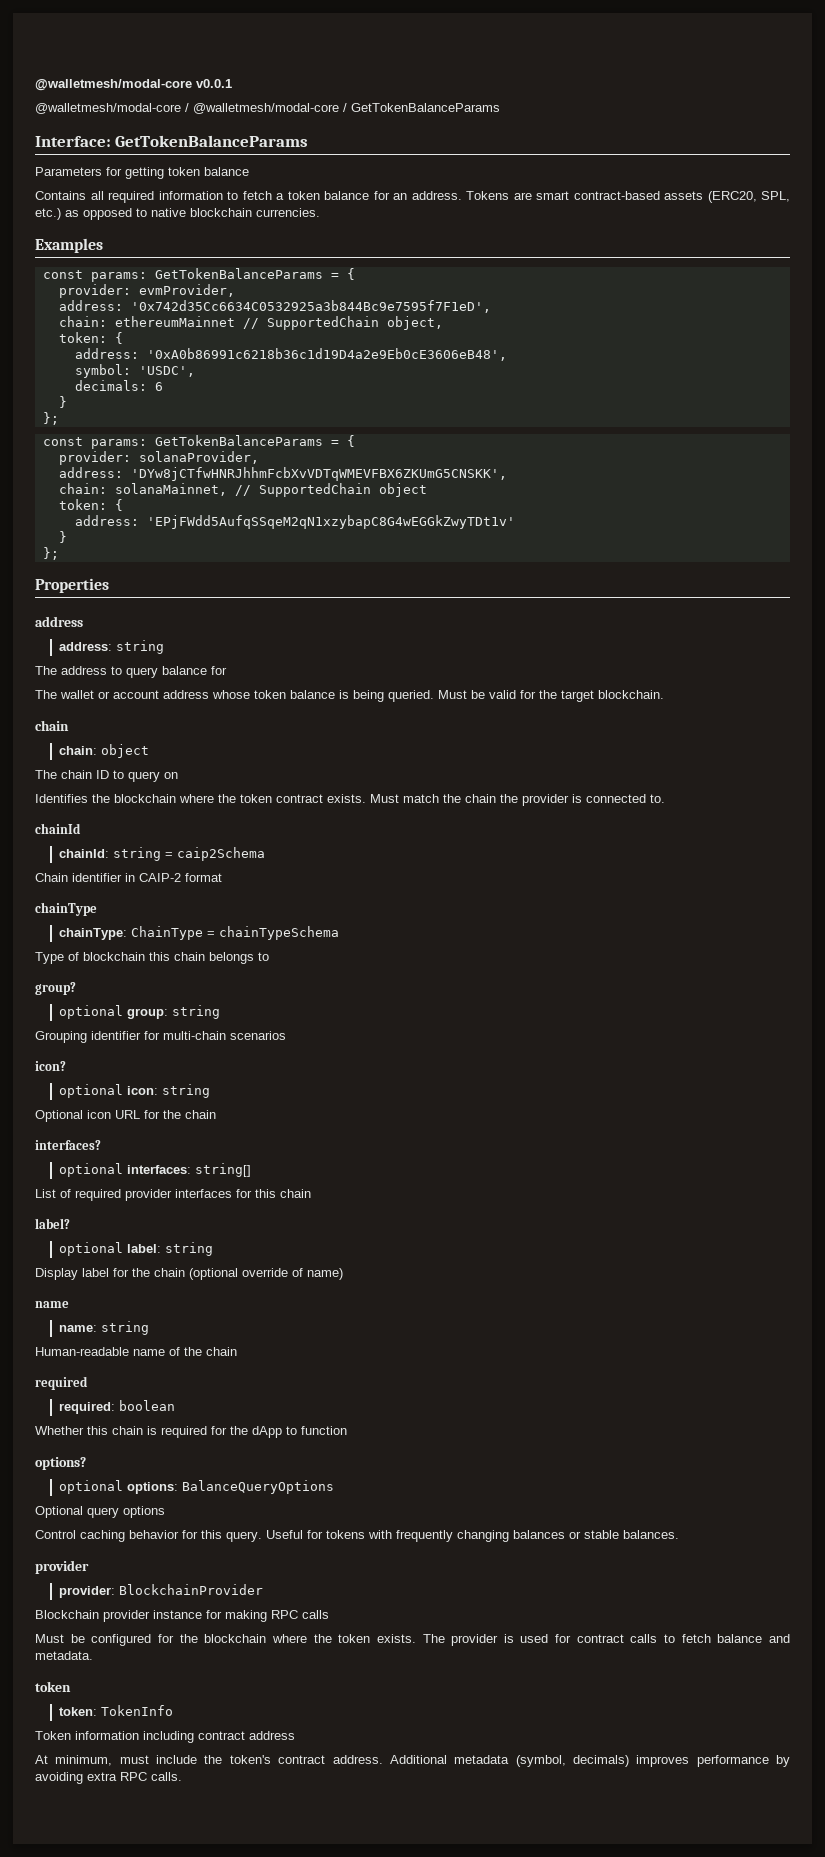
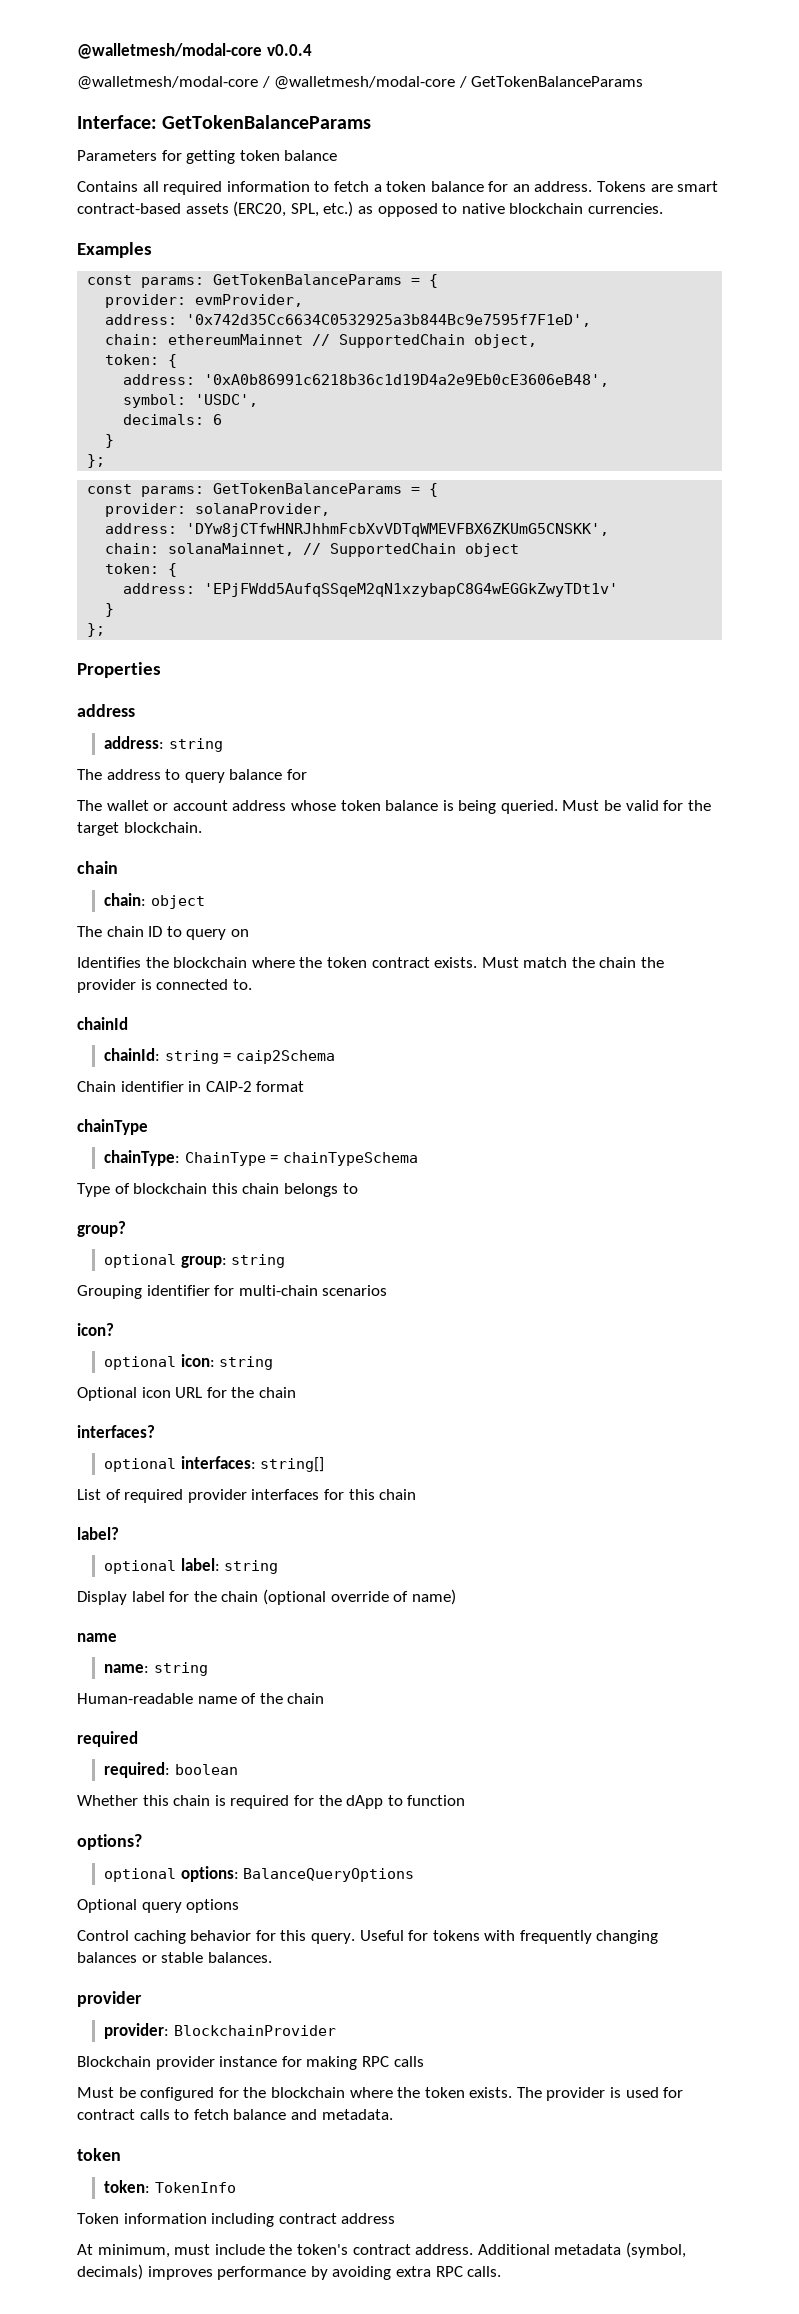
[35,79,232,91] @walletmesh/modal-core v0.0.1 -> [77,43,312,59] @walletmesh/modal-core v0.0.4

